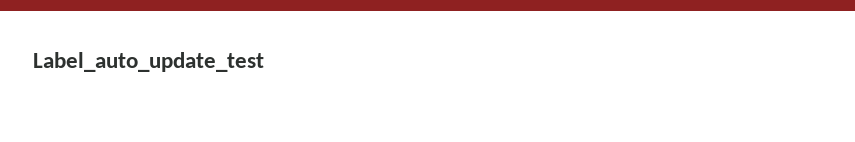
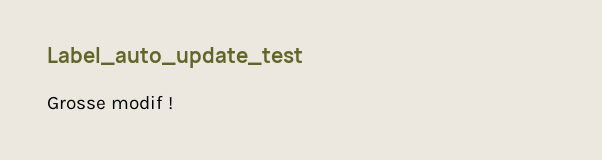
(264, 62) none -> [47,95,174,110] // Grosse modif !

